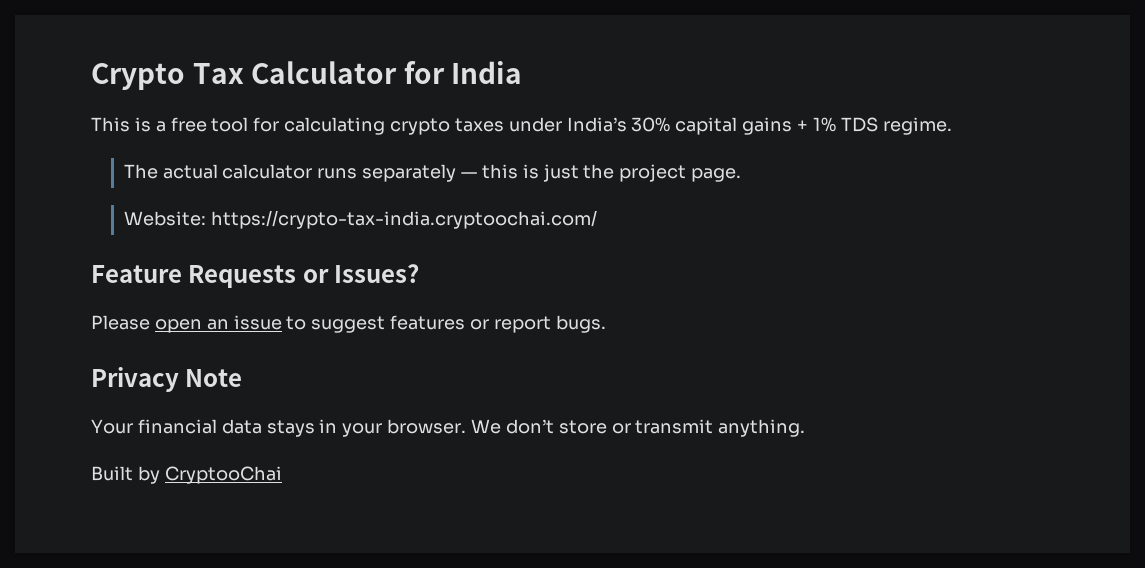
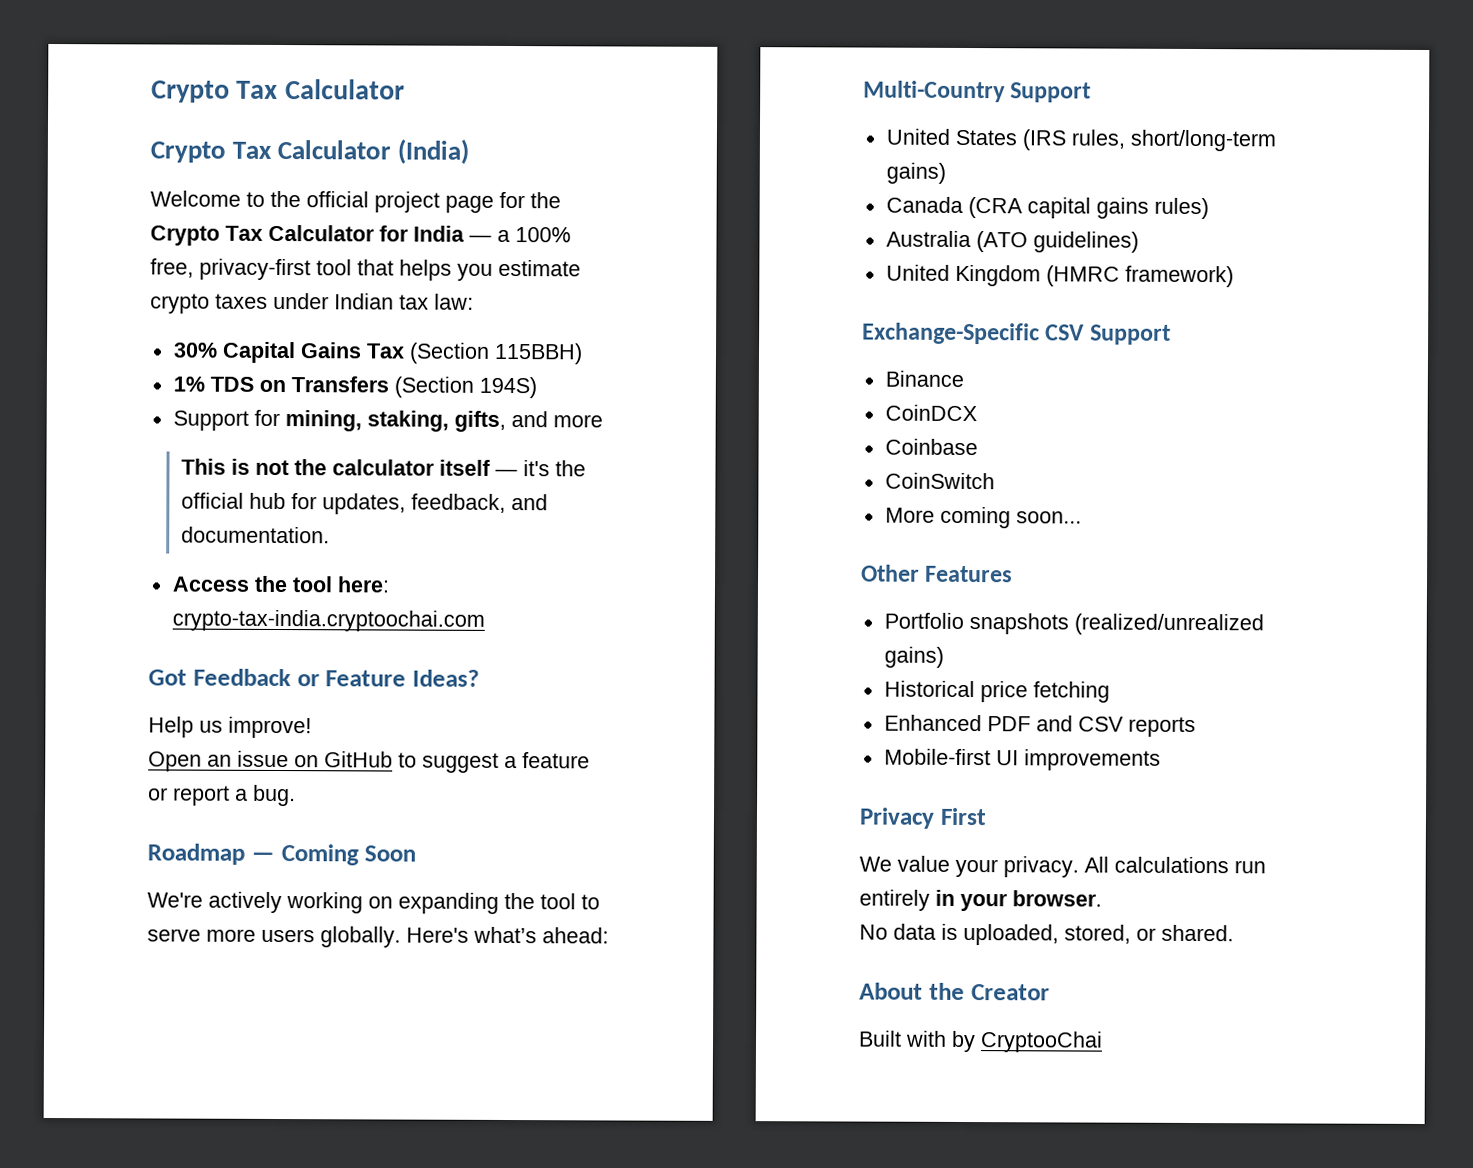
[91,61,523,90] [91,117,952,135] [123,164,742,182] [123,210,597,229] [91,264,420,288] [91,315,606,333] [91,367,243,392] [91,419,806,437] Crypto Tax Calculator for India // This is a free tool for calculating crypto taxes under India’s 30% capital gains + 1% TDS regime. // The actual calculator runs separately — this is just the project page. // Website: https://crypto-tax-india.cryptoochai.com/ // Feature Requests or Issues? // Please open an issue to suggest features or report bugs. // Privacy Note // Your financial data stays in your browser. We don’t store or transmit anything. -> [151,79,405,103] [150,138,470,165] [150,190,561,213] [150,224,571,246] [150,258,581,281] [150,292,474,314] [172,341,583,365] [172,376,537,399] [172,409,603,432] [181,458,587,477] [181,492,549,515] [181,526,331,544] [171,575,390,593] [171,609,485,632] [148,668,480,687] [148,716,312,739] [148,750,590,773] [148,784,296,807] [147,843,417,866] [147,891,600,914] [147,926,609,948] [863,80,1092,103] [885,128,1276,152] [885,162,946,184] [885,196,1209,220] [885,230,1139,253] [885,264,1234,288] [862,322,1171,345] [884,370,964,387] [884,404,977,422] [884,438,978,456] [884,472,995,490] [884,506,1082,529] [861,564,1014,583] [883,612,1264,636] [883,646,944,668] [883,680,1110,703] [883,714,1196,738] [883,748,1161,771] [859,807,987,829] [859,855,1266,878] [859,889,1102,912] [859,923,1234,946] [859,982,1050,1001] Crypto Tax Calculator // Crypto Tax Calculator (India) // Welcome to the official project page for the Crypto Tax Calculator for India — a 100% free, privacy-first tool that helps you estimate crypto taxes under Indian tax law: // 30% Capital Gains Tax (Section 115BBH) // 1% TDS on Transfers (Section 194S) // Support for mining, staking, gifts, and more // This is not the calculator itself — it's the official hub for updates, feedback, and documentation. // Access the tool here: crypto-tax-india.cryptoochai.com // Got Feedback or Feature Ideas? // Help us improve! // Open an issue on GitHub to suggest a feature or report a bug. // Roadmap — Coming Soon // We're actively working on expanding the tool to serve more users globally. Here's what’s ahead: // Multi-Country Support // United States (IRS rules, short/long-term gains) // Canada (CRA capital gains rules) // Australia (ATO guidelines) // United Kingdom (HMRC framework) // Exchange-Specific CSV Support // Binance // CoinDCX // Coinbase // CoinSwitch // More coming soon... // Other Features // Portfolio snapshots (realized/unrealized gains) // Historical price fetching // Enhanced PDF and CSV reports // Mobile-first UI improvements // Privacy First // We value your privacy. All calculations run entirely in your browser. // No data is uploaded, stored, or shared. // About the Creator
(133, 473) none -> [905,1030,947,1047] with

